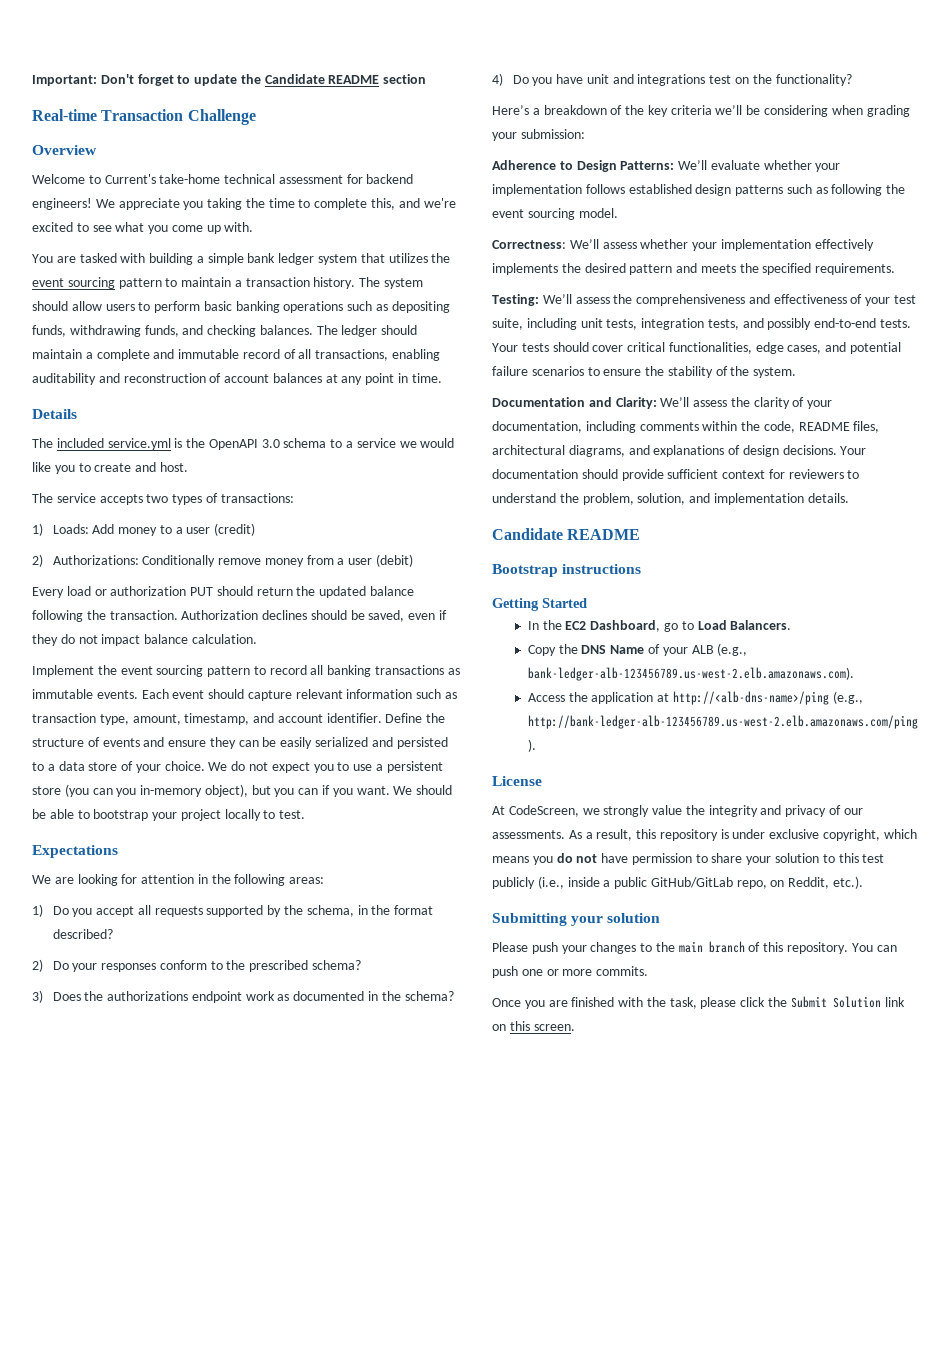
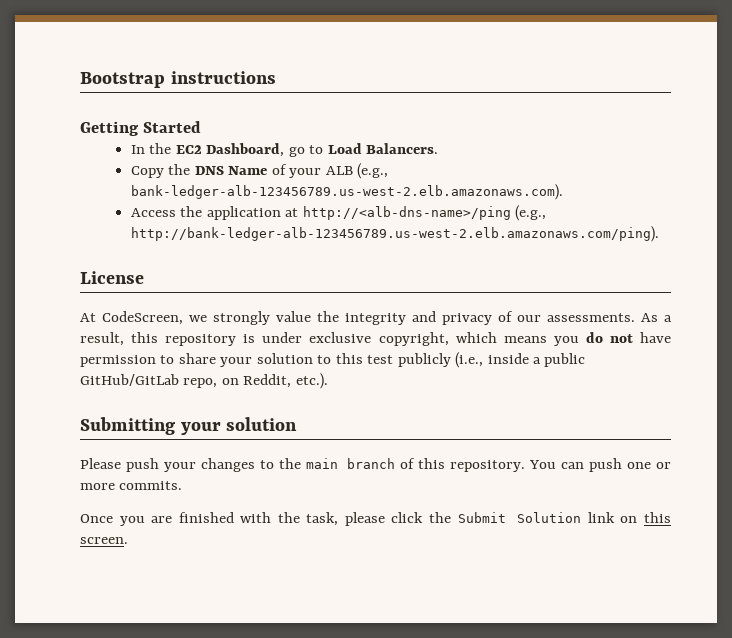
[32,74,427,86] [32,109,256,125] [32,145,97,155] [32,174,414,184] [32,198,456,210] [32,222,254,234] [32,253,451,265] [32,277,424,289] [32,301,450,313] [32,325,418,337] [32,349,441,361] [32,373,442,385] [32,409,77,419] [32,438,455,450] [32,462,188,474] [32,493,294,505] [32,523,256,536] [32,554,413,567] [32,586,415,598] [32,610,448,622] [32,634,257,646] [32,665,460,677] [32,689,458,701] [32,713,446,725] [32,737,448,749] [32,761,443,773] [32,784,453,797] [32,809,306,821] [32,845,118,858] [32,874,325,886] [32,904,434,917] [52,929,113,939] [32,959,361,972] [32,990,454,1003] [492,73,852,86] [492,105,910,117] [492,129,585,141] [492,160,841,172] [492,184,906,196] [492,208,618,220] [492,239,874,251] [492,263,896,275] [492,294,917,306] [492,318,912,330] [492,342,902,354] [492,366,797,378] [492,397,833,409] [492,421,880,433] [492,445,867,457] [492,469,860,481] [492,493,849,505] [492,528,641,540] Important: Don't forget to update the Candidate README section // Real-time Transaction Challenge // Overview // Welcome to Current's take-home technical assessment for backend engineers! We appreciate you taking the time to complete this, and we're excited to see what you come up with. // You are tasked with building a simple bank ledger system that utilizes the event sourcing pattern to maintain a transaction history. The system should allow users to perform basic banking operations such as depositing funds, withdrawing funds, and checking balances. The ledger should maintain a complete and immutable record of all transactions, enabling auditability and reconstruction of account balances at any point in time. // Details // The included service.yml is the OpenAPI 3.0 schema to a service we would like you to create and host. // The service accepts two types of transactions: // 1) Loads: Add money to a user (credit) // 2) Authorizations: Conditionally remove money from a user (debit) // Every load or authorization PUT should return the updated balance following the transaction. Authorization declines should be saved, even if they do not impact balance calculation. // Implement the event sourcing pattern to record all banking transactions as immutable events. Each event should capture relevant information such as transaction type, amount, timestamp, and account identifier. Define the structure of events and ensure they can be easily serialized and persisted to a data store of your choice. We do not expect you to use a persistent store (you can you in-memory object), but you can if you want. We should be able to bootstrap your project locally to test. // Expectations // We are looking for attention in the following areas: // 1) Do you accept all requests supported by the schema, in the format described? // 2) Do your responses conform to the prescribed schema? // 3) Does the authorizations endpoint work as documented in the schema? // 4) Do you have unit and integrations test on the functionality? // Here’s a breakdown of the key criteria we’ll be considering when grading your submission: // Adherence to Design Patterns: We’ll evaluate whether your implementation follows established design patterns such as following the event sourcing model. // Correctness: We’ll assess whether your implementation effectively implements the desired pattern and meets the specified requirements. // Testing: We’ll assess the comprehensiveness and effectiveness of your test suite, including unit tests, integration tests, and possibly end-to-end tests. Your tests should cover critical functionalities, edge cases, and potential failure scenarios to ensure the stability of the system. // Documentation and Clarity: We’ll assess the clarity of your documentation, including comments within the code, README files, architectural diagrams, and explanations of design decisions. Your documentation should provide sufficient context for reviewers to understand the problem, solution, and implementation details. // Candidate README // -> (80, 80) none

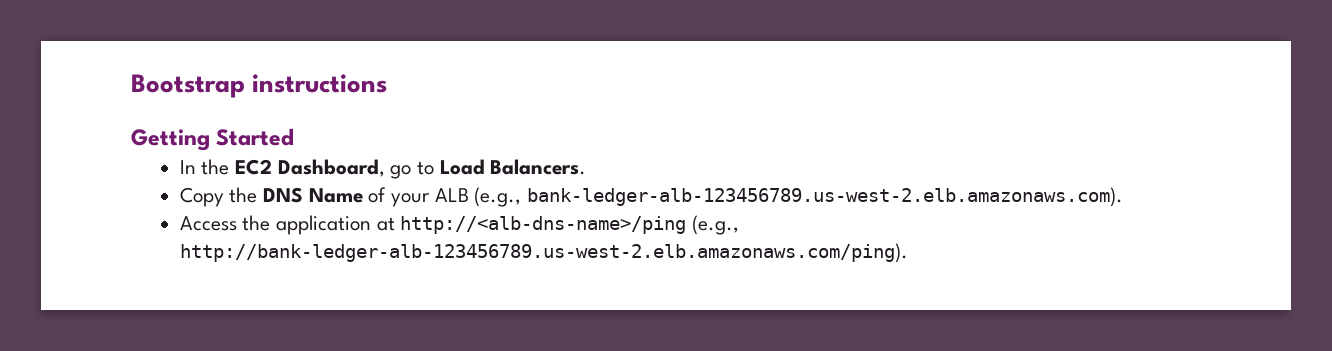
[80,271,144,284] [80,311,672,325] [80,332,671,346] [80,352,586,368] [80,373,328,389] [80,417,298,435] [80,458,672,472] [80,481,183,490] [80,512,672,526] [80,537,128,544] // License // At CodeScreen, we strongly value the integrity and privacy of our assessments. As a result, this repository is under exclusive copyright, which means you do not have permission to share your solution to this test publicly (i.e., inside a public GitHub/GitLab repo, on Reddit, etc.). // Submitting your solution // Please push your changes to the main branch of this repository. You can push one or more commits. // Once you are finished with the task, please click the Submit Solution link on this screen. -> (908, 253) none

